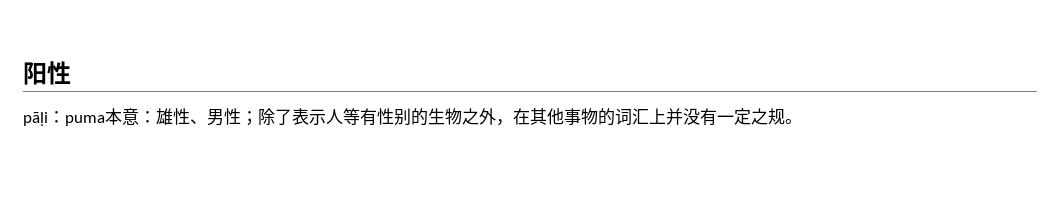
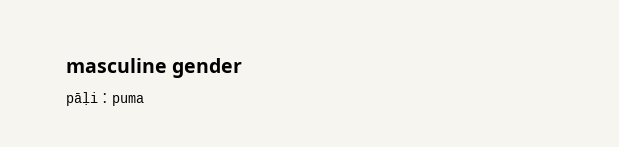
[23,61,71,85] 阳性 -> [66,58,243,78] masculine gender
[105,108,802,126] 本意：雄性、男性；除了表示人等有性别的生物之外，在其他事物的词汇上并没有一定之规。 -> (144, 100) none

